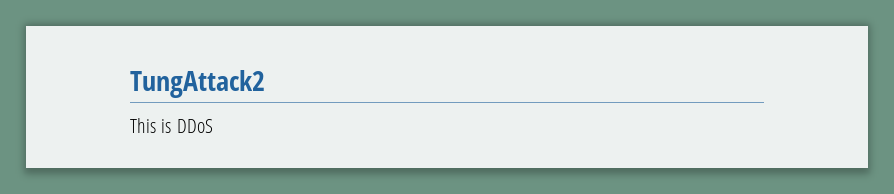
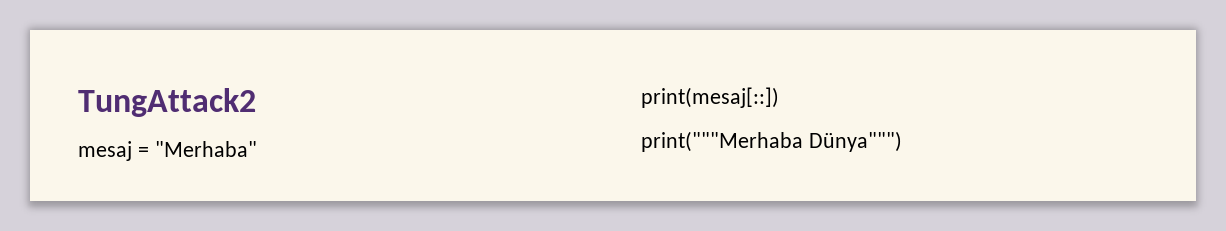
[130,118,213,133] This is DDoS -> [78,141,257,161] [641,87,779,108] [641,131,902,152] mesaj = "Merhaba" // print(mesaj[::]) // print("""Merhaba Dünya""")

